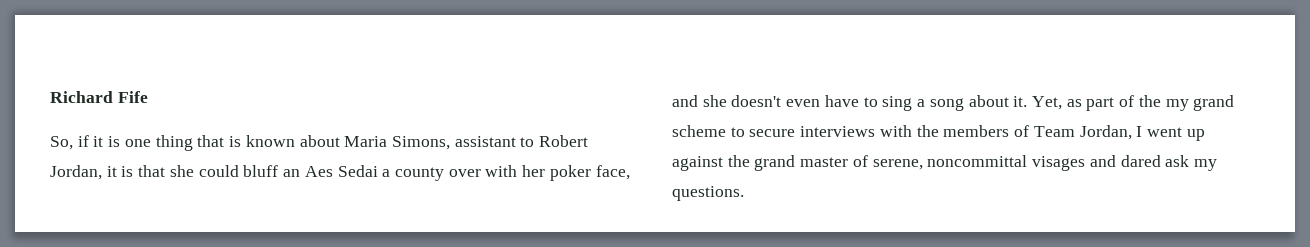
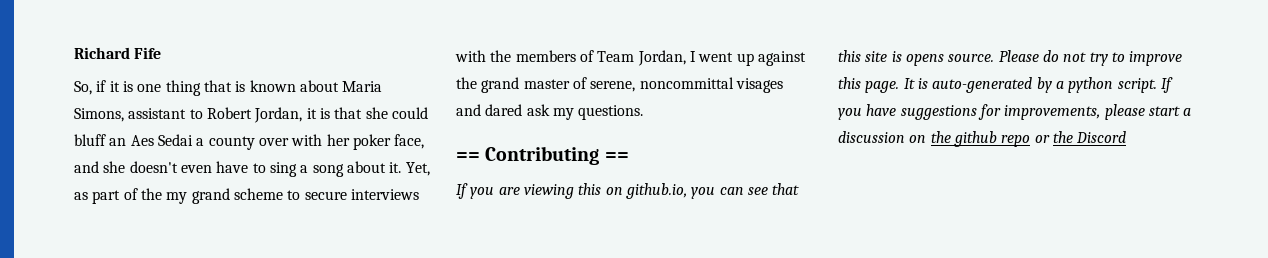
(744, 193) none -> [456,146,629,165] [456,183,800,199] [838,50,1183,66] [838,77,1173,93] [838,104,1192,120] [838,131,1127,147] // == Contributing == // If you are viewing this on github.io, you can see that this site is opens source. Please do not try to improve this page. It is auto-generated by a python script. If you have suggestions for improvements, please start a discussion on the github repo or the Discord

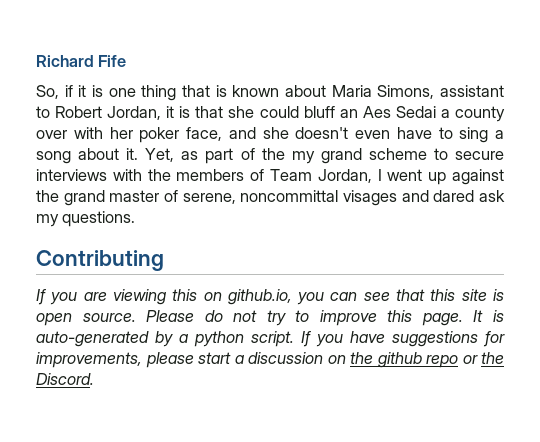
[456,152,480,161] == -> (136, 219) none
[604,152,629,161] == -> (164, 260) none
[905,54,944,66] opens -> [36,313,72,326] open
[1076,131,1127,143] Discord -> [36,373,94,385] Discord.

